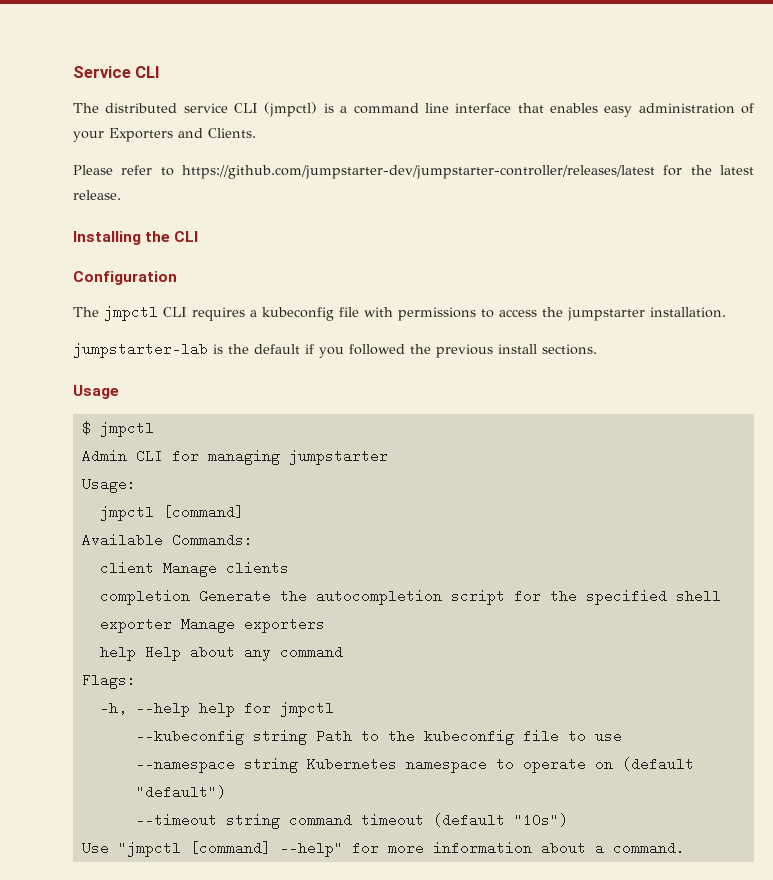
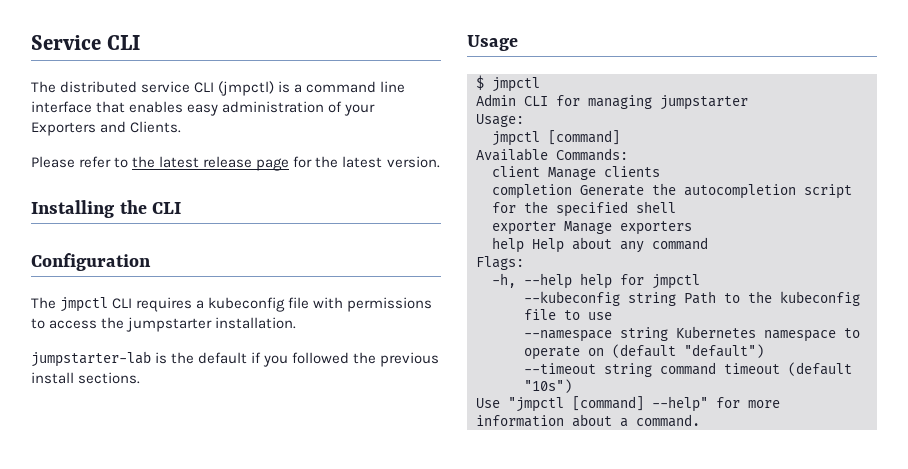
[182,165,655,179] https://github.com/jumpstarter-dev/jumpstarter-controller/releases/latest -> [132,156,290,171] the latest release page
[73,190,121,200] release. -> [386,156,440,168] version.

